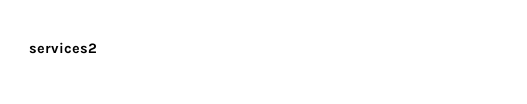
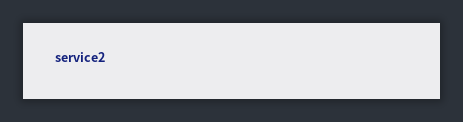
[29,42,97,54] services2 -> [55,52,105,62] service2

